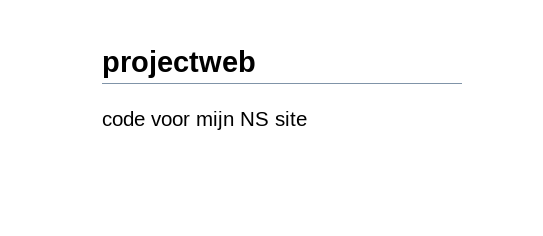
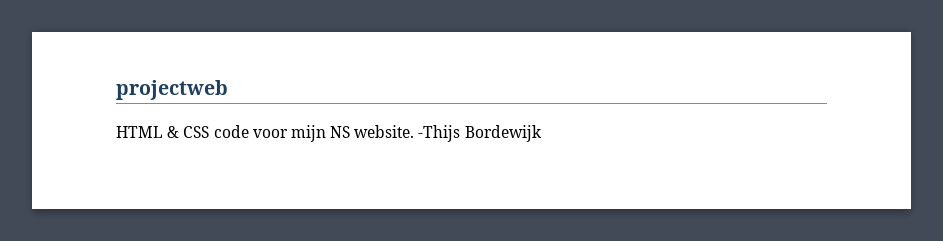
(256, 64) none -> [116,126,210,138] HTML & CSS
[275,111,307,126] site -> [354,125,542,142] website. -Thijs Bordewijk

